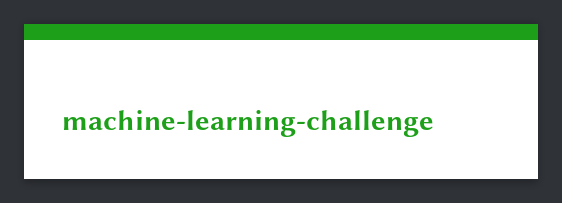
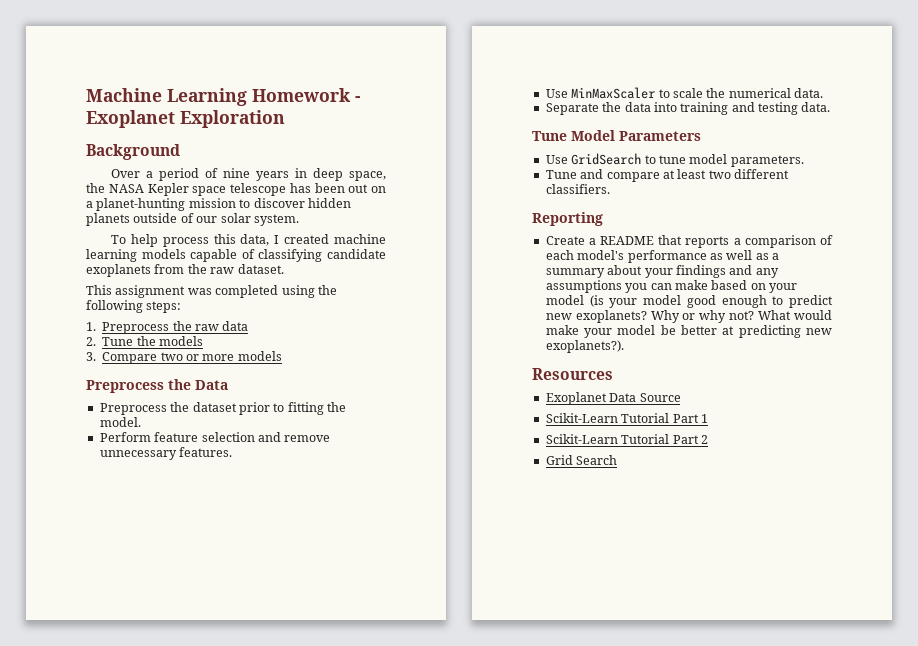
[62,110,434,137] machine-learning-challenge -> [86,88,360,106] [86,110,285,128] [86,144,180,160] [111,168,387,181] [86,183,386,196] [86,198,351,211] [86,213,299,226] [111,234,386,247] [86,249,386,262] [86,264,284,277] [86,285,337,298] [86,300,182,313] [86,321,249,334] [86,336,203,346] [86,351,282,364] [86,379,228,393] [99,402,346,415] [99,417,141,427] [99,432,331,442] [99,447,233,460] [545,87,823,99] [545,102,831,115] [532,130,701,141] [545,153,804,167] [545,169,789,182] [545,184,610,194] [532,212,603,226] [545,235,833,248] [545,250,779,263] [545,265,779,278] [545,280,797,293] [545,295,833,308] [545,310,832,323] [545,325,832,338] [545,340,624,353] [532,368,613,380] [545,392,681,405] [545,413,708,423] [545,434,708,444] [545,455,618,465] Machine Learning Homework - Exoplanet Exploration // Background // Over a period of nine years in deep space, the NASA Kepler space telescope has been out on a planet-hunting mission to discover hidden planets outside of our solar system. // To help process this data, I created machine learning models capable of classifying candidate exoplanets from the raw dataset. // This assignment was completed using the following steps: // 1. Preprocess the raw data // 2. Tune the models // 3. Compare two or more models // Preprocess the Data // Preprocess the dataset prior to fitting the model. // Perform feature selection and remove unnecessary features. // Use MinMaxScaler to scale the numerical data. // Separate the data into training and testing data. // Tune Model Parameters // Use GridSearch to tune model parameters. // Tune and compare at least two different classifiers. // Reporting // Create a README that reports a comparison of each model's performance as well as a summary about your findings and any assumptions you can make based on your model (is your model good enough to predict new exoplanets? Why or why not? What would make your model be better at predicting new exoplanets?). // Resources // Exoplanet Data Source // Scikit-Learn Tutorial Part 1 // Scikit-Learn Tutorial Part 2 // Grid Search

